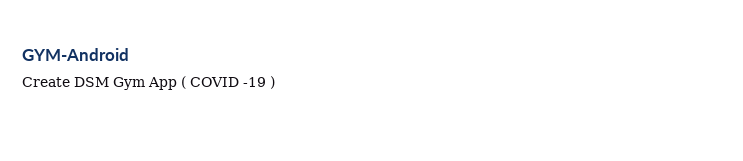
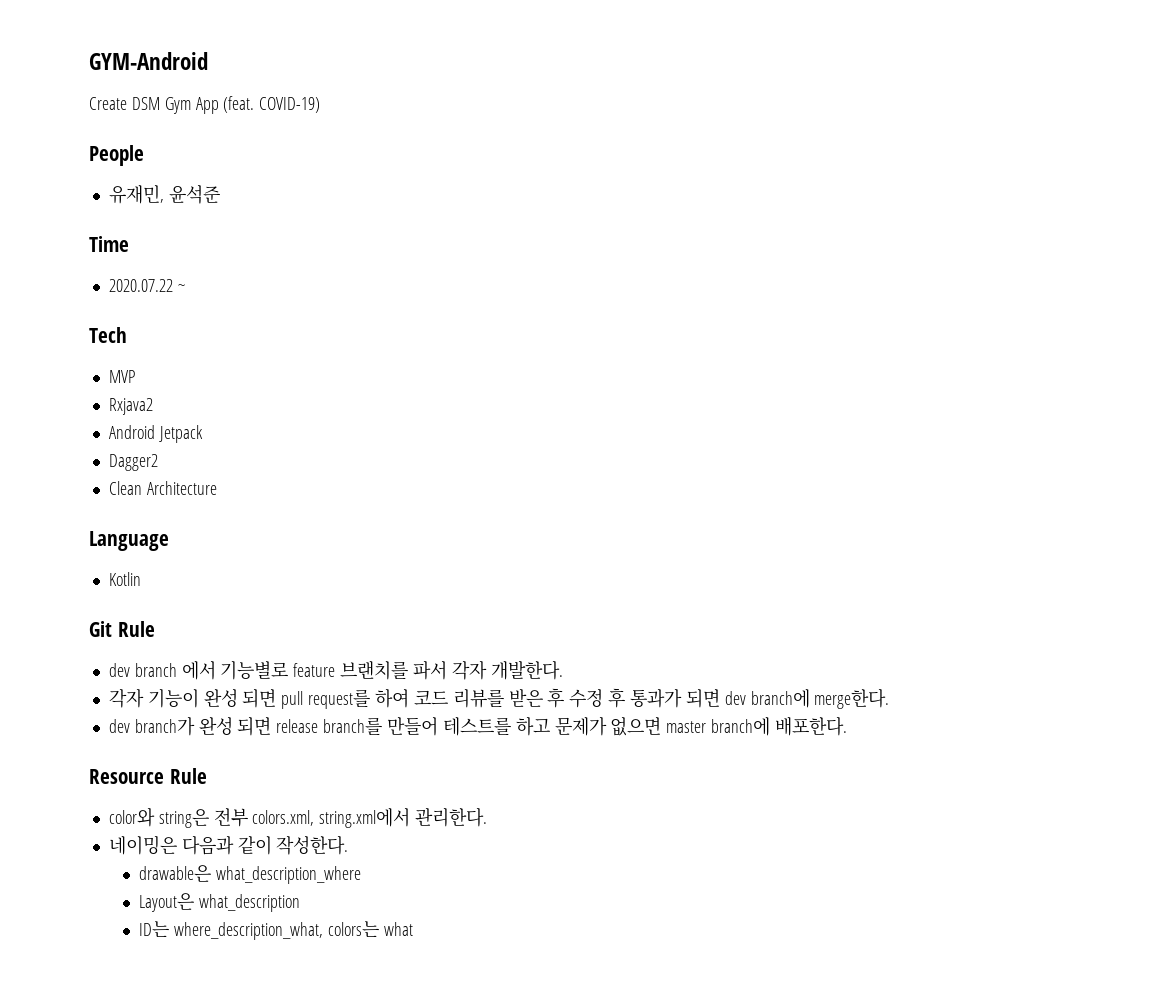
[181,76,275,89] ( COVID -19 ) -> [223,96,321,113] [89,145,144,166] [108,185,220,204] [89,236,129,252] [108,279,185,292] [89,327,127,343] [108,370,135,383] [108,398,153,415] [108,425,203,443] [108,454,158,471] [108,481,217,495] [89,531,169,551] [108,572,141,586] [89,621,155,637] [108,660,563,680] [108,688,890,709] [108,716,847,736] [89,768,207,784] [108,807,488,828] [108,835,349,855] [139,865,362,884] [139,893,301,912] [139,921,413,940] (feat. COVID-19) // People // 유재민, 윤석준 // Time // 2020.07.22 ~ // Tech // MVP // Rxjava2 // Android Jetpack // Dagger2 // Clean Architecture // Language // Kotlin // Git Rule // dev branch 에서 기능별로 feature 브랜치를 파서 각자 개발한다. // 각자 기능이 완성 되면 pull request를 하여 코드 리뷰를 받은 후 수정 후 통과가 되면 dev branch에 merge한다. // dev branch가 완성 되면 release branch를 만들어 테스트를 하고 문제가 없으면 master branch에 배포한다. // Resource Rule // color와 string은 전부 colors.xml, string.xml에서 관리한다. // 네이밍은 다음과 같이 작성한다. // drawable은 what_description_where // Layout은 what_description // ID는 where_description_what, colors는 what

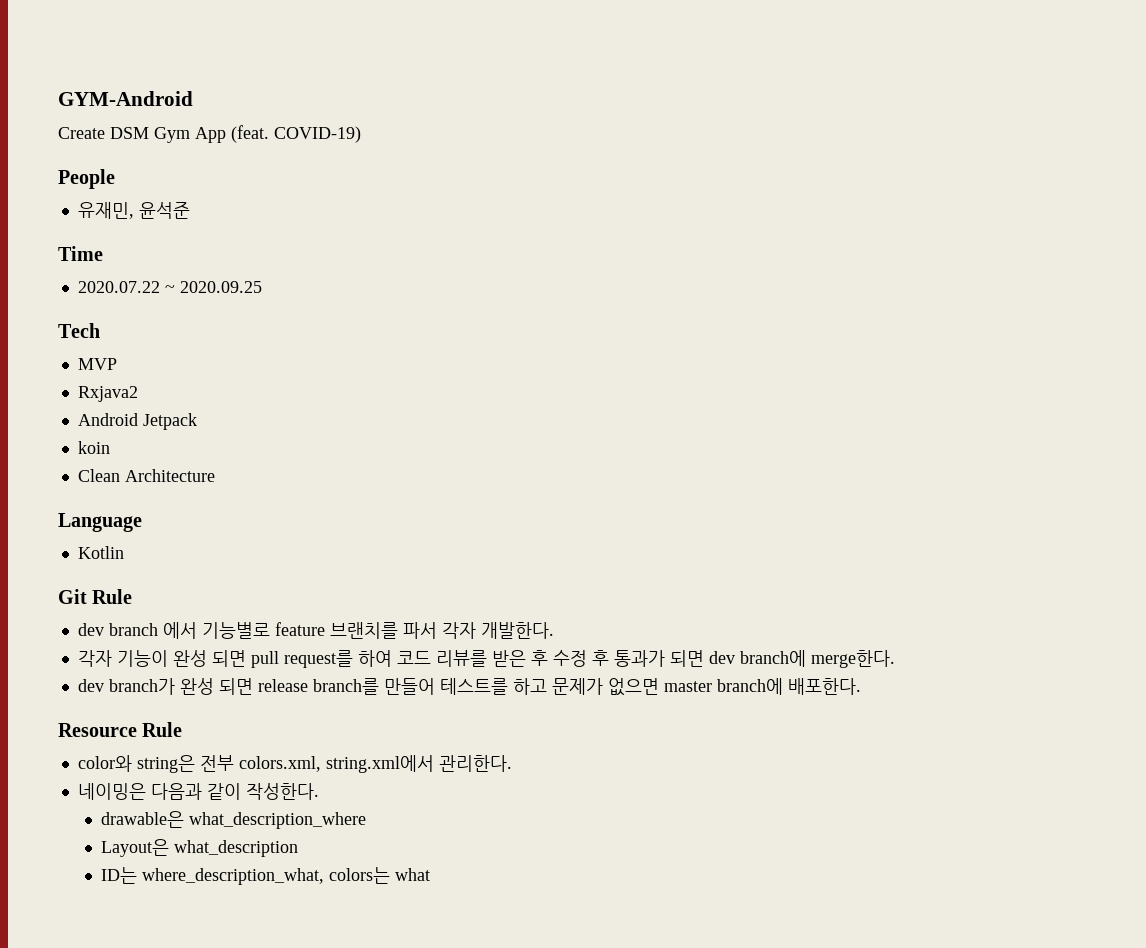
(185, 288) none -> [179,281,262,293] 2020.09.25
[108,454,158,471] Dagger2 -> [77,441,110,454] koin

